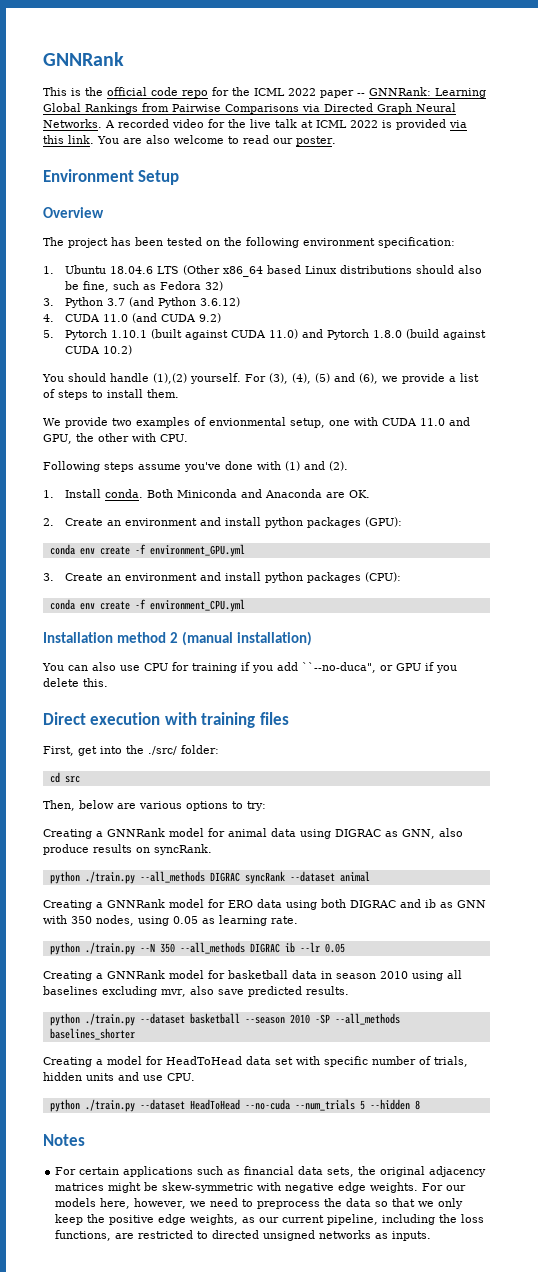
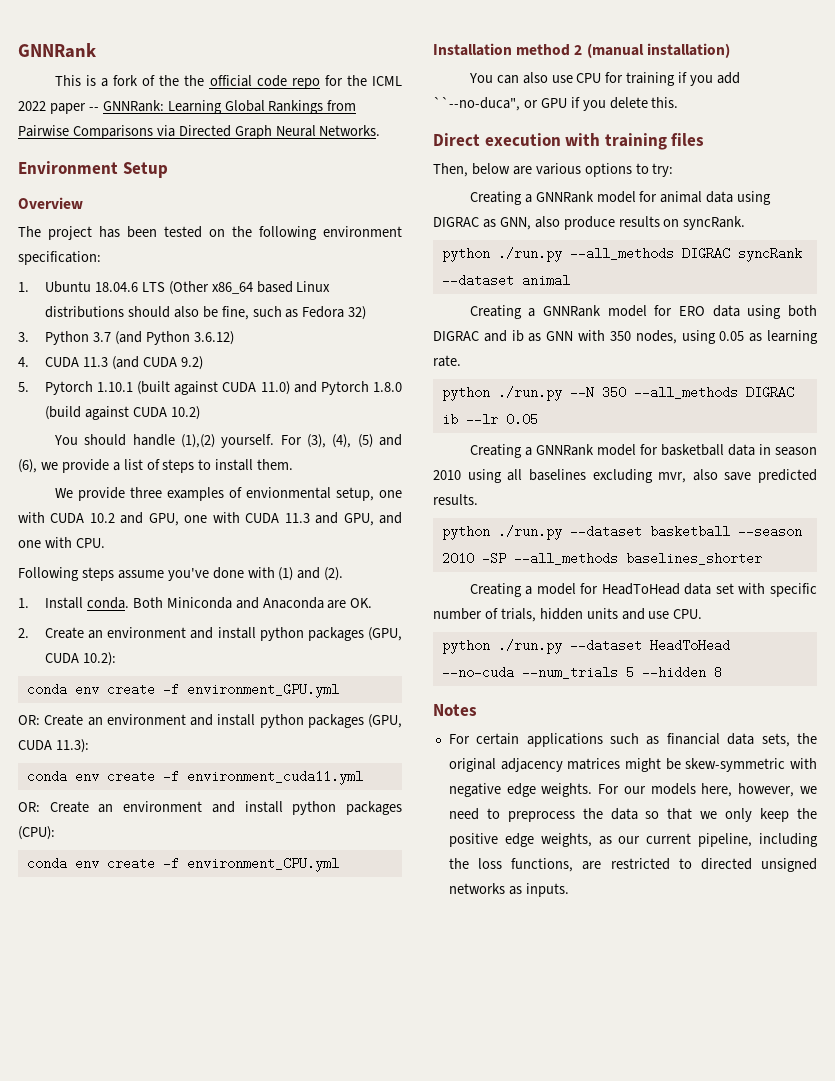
(81, 92) none -> [100,75,180,87] a fork of the
[105,119,467,130] [43,135,336,146] A recorded video for the live talk at ICML 2022 is provided via this link. You are also welcome to read our poster. -> (381, 130) none
[102,314,128,322] 11.0 -> [82,357,108,367] 11.3
[112,418,132,426] two -> [129,487,162,498] three
[420,417,470,426] [43,433,129,444] 11.0 and GPU, the other -> [89,512,402,526] [18,540,41,548] 10.2 and GPU, one with CUDA 11.3 and GPU, and one
[364,517,402,527] (GPU): -> [368,627,402,641] [44,652,116,666] (GPU, CUDA 10.2):
[43,573,54,581] 3. -> [18,714,402,728] [18,739,89,753] [26,770,363,785] [18,802,40,812] OR: Create an environment and install python packages (GPU, CUDA 11.3): // conda env create -f environment_cuda11.yml // OR:
[43,745,219,756] [49,772,80,783] // First, get into the ./src/ folder: // cd src -> (705, 139) none
[84,871,135,884] ./train.py -> [497,247,562,262] ./run.py
[84,942,135,955] ./train.py -> [497,386,562,401] ./run.py
[84,1013,135,1026] ./train.py -> [497,525,562,540] ./run.py
[84,1099,135,1112] ./train.py -> [497,639,562,654] ./run.py

